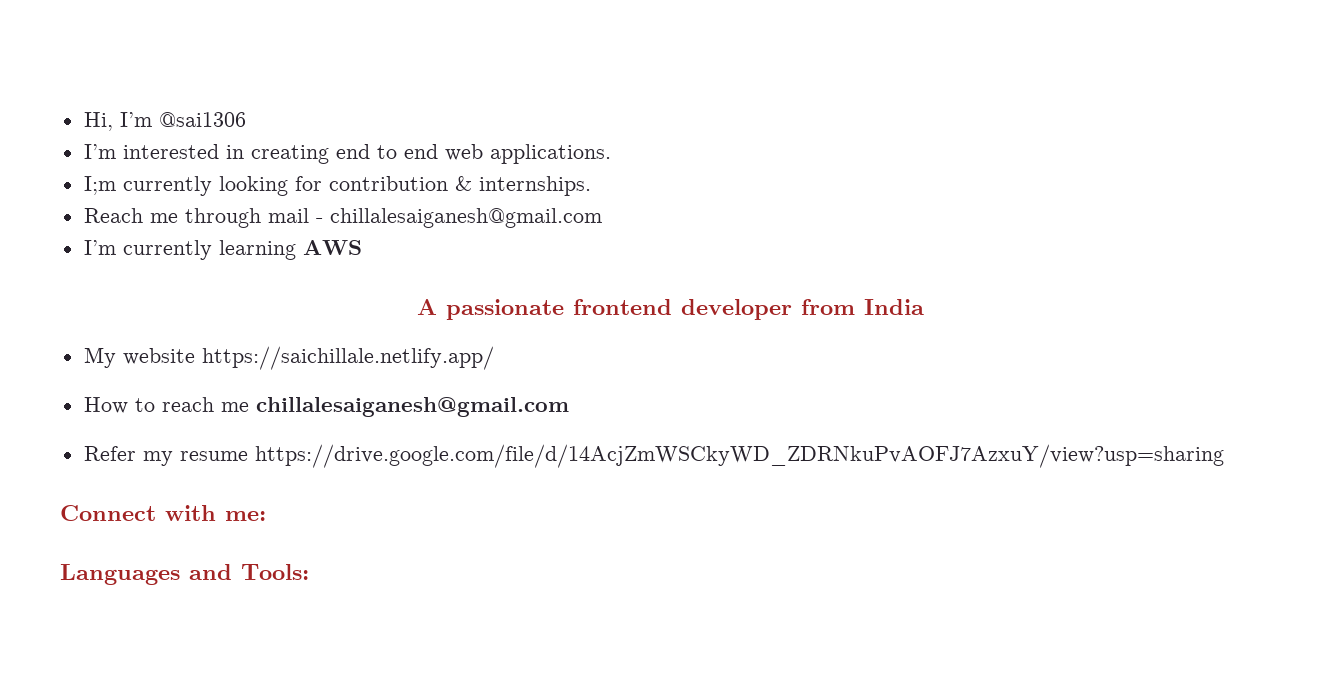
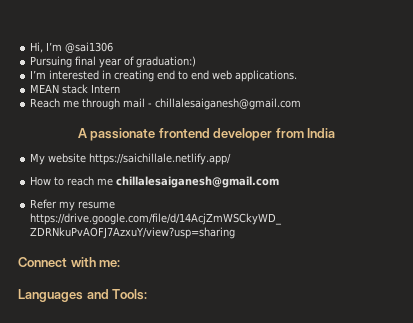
(246, 119) none -> [30,56,197,68] // Pursuing final year of graduation:)
[83,176,591,196] I;m currently looking for contribution & internships. -> [30,84,121,94] MEAN stack Intern
[83,240,362,260] // I’m currently learning AWS -> (302, 104) none

